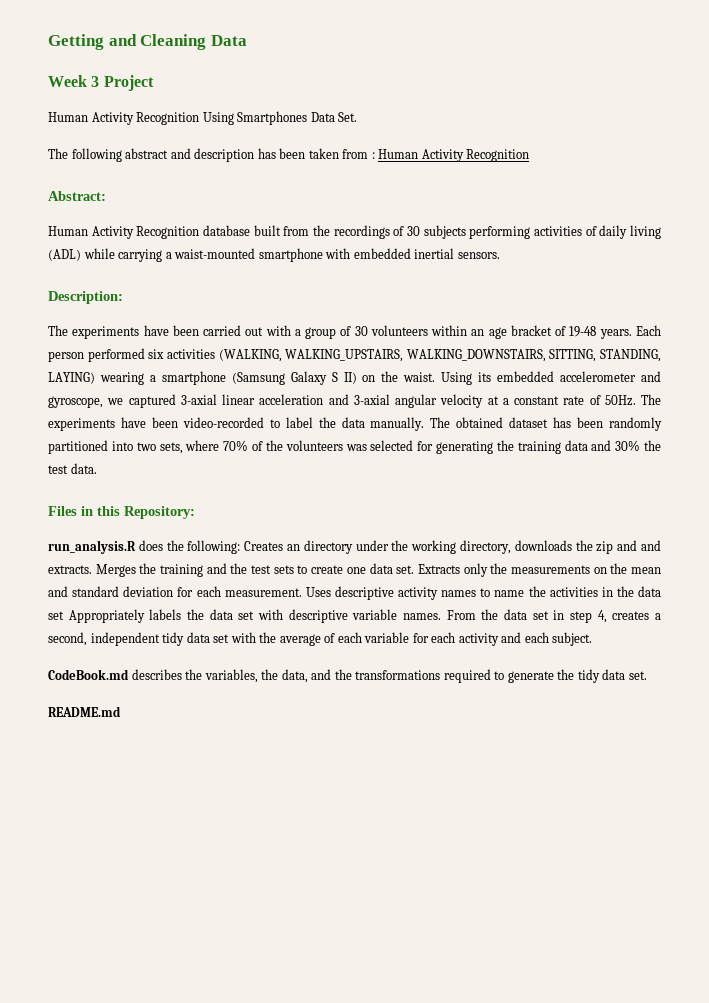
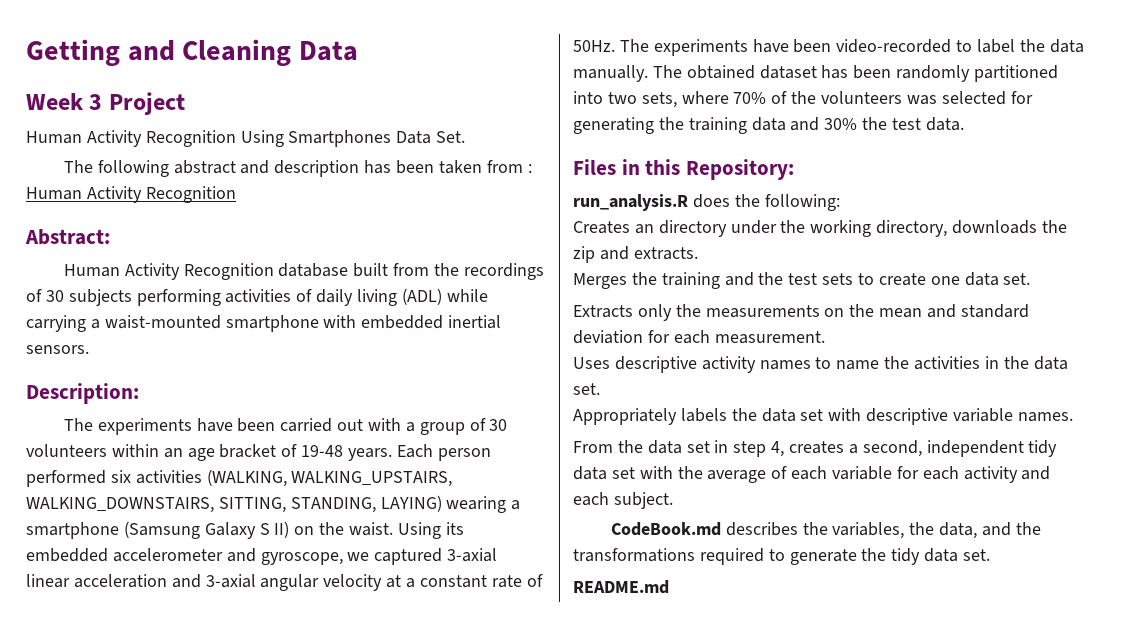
(241, 547) none -> (840, 202) //
[641,540,661,551] and -> (629, 253) none
(92, 569) none -> (698, 253) //
(415, 569) none -> (1031, 279) //
(302, 592) none -> (825, 337) //
[48,611,64,620] set -> [573,383,600,395] set. //
(441, 616) none -> (1073, 417) //

